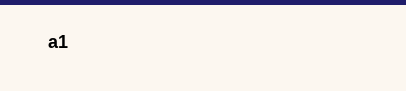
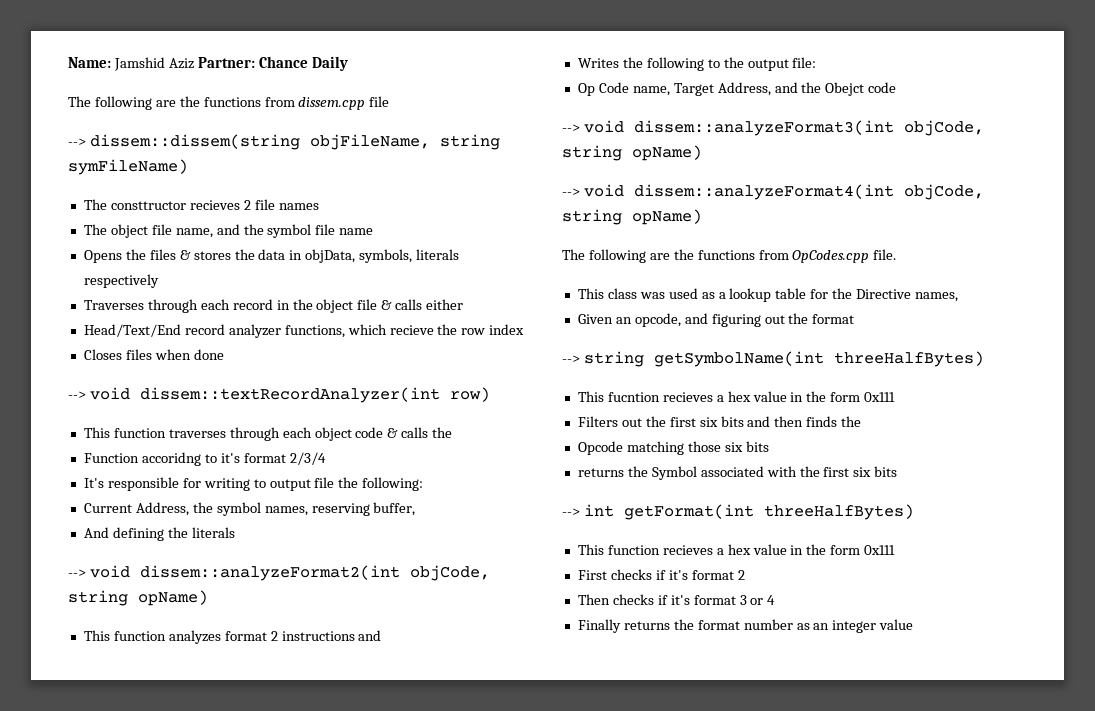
[48,35,68,48] a1 -> [68,56,348,71] [68,96,390,110] [68,134,500,150] [68,159,188,175] [83,199,319,210] [83,224,374,238] [83,249,460,263] [83,274,159,288] [83,299,464,313] [83,324,525,338] [83,349,224,360] [68,387,490,403] [83,427,453,441] [83,452,326,466] [83,477,424,491] [83,502,416,516] [83,527,235,541] [68,565,490,581] [68,590,208,606] [83,630,382,644] [577,57,817,71] [577,82,897,96] [562,120,984,136] [562,145,702,161] [562,184,984,200] [562,209,702,225] [562,249,897,263] [577,288,959,302] [577,313,855,327] [562,351,984,367] [577,391,896,402] [577,416,862,427] [577,441,769,455] [577,466,898,480] [562,504,914,520] [577,544,896,555] [577,569,745,580] [577,594,776,605] [577,619,914,633] Name: Jamshid Aziz Partner: Chance Daily // The following are the functions from dissem.cpp file // --> dissem::dissem(string objFileName, string symFileName) // The consttructor recieves 2 file names // The object file name, and the symbol file name // Opens the files & stores the data in objData, symbols, literals respectively // Traverses through each record in the object file & calls either // Head/Text/End record analyzer functions, which recieve the row index // Closes files when done // --> void dissem::textRecordAnalyzer(int row) // This function traverses through each object code & calls the // Function accoridng to it's format 2/3/4 // It's responsible for writing to output file the following: // Current Address, the symbol names, reserving buffer, // And defining the literals // --> void dissem::analyzeFormat2(int objCode, string opName) // This function analyzes format 2 instructions and // Writes the following to the output file: // Op Code name, Target Address, and the Obejct code // --> void dissem::analyzeFormat3(int objCode, string opName) // --> void dissem::analyzeFormat4(int objCode, string opName) // The following are the functions from OpCodes.cpp file. // This class was used as a lookup table for the Directive names, // Given an opcode, and figuring out the format // --> string getSymbolName(int threeHalfBytes) // This fucntion recieves a hex value in the form 0x111 // Filters out the first six bits and then finds the // Opcode matching those six bits // returns the Symbol associated with the first six bits // --> int getFormat(int threeHalfBytes) // This function recieves a hex value in the form 0x111 // First checks if it's format 2 // Then checks if it's format 3 or 4 // Finally returns the format number as an integer value

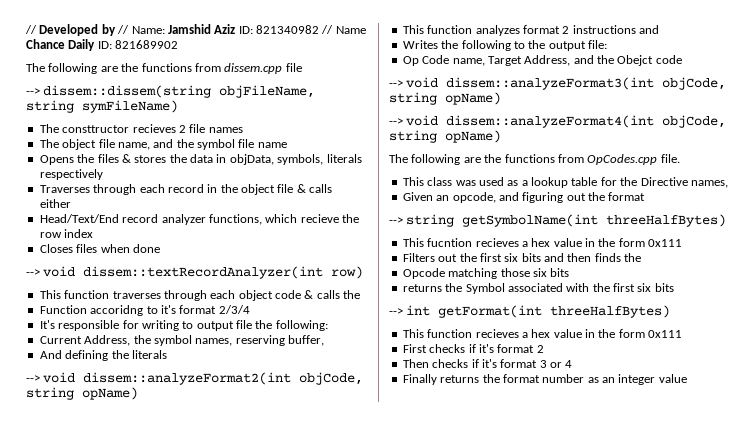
[68,57,255,71] Name: Jamshid Aziz Partner: -> [25,24,366,36] // Developed by // Name: Jamshid Aziz ID: 821340982 // Name
(348, 63) none -> [97,40,179,49] ID: 821689902

